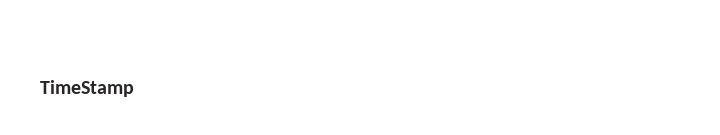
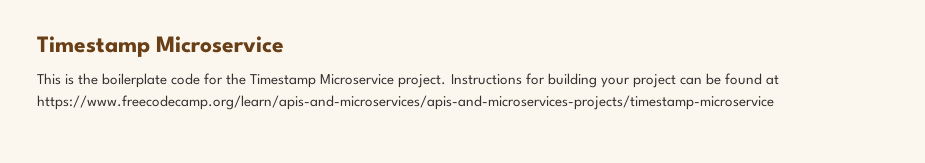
[40,80,134,97] TimeStamp -> [37,36,285,57] [37,73,779,88] [37,95,774,110] Timestamp Microservice // This is the boilerplate code for the Timestamp Microservice project. Instructions for building your project can be found at https://www.freecodecamp.org/learn/apis-and-microservices/apis-and-microservices-projects/timestamp-microservice

